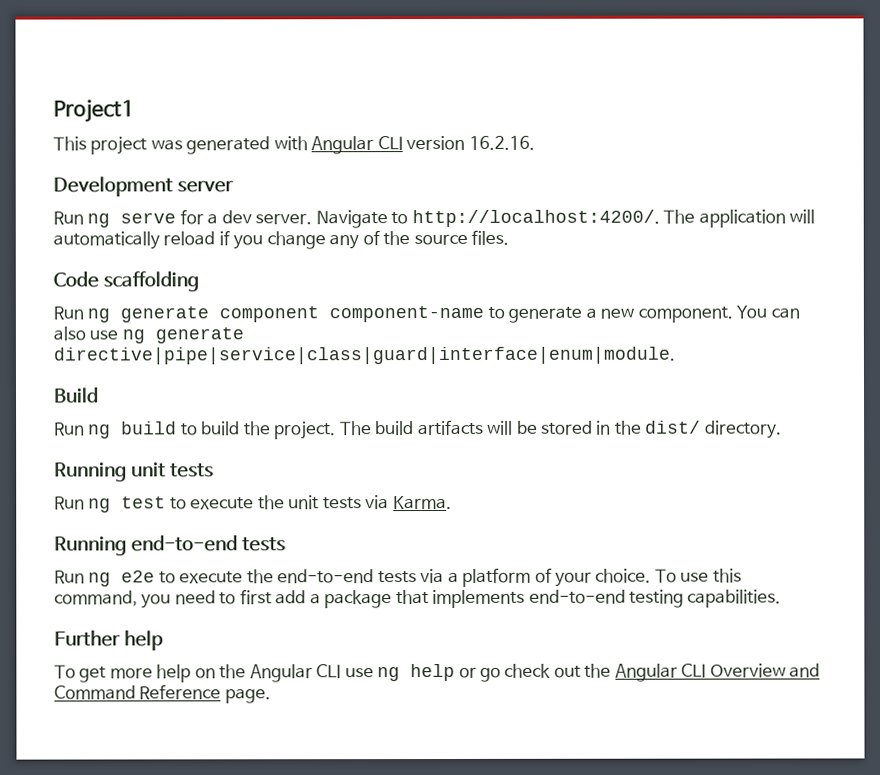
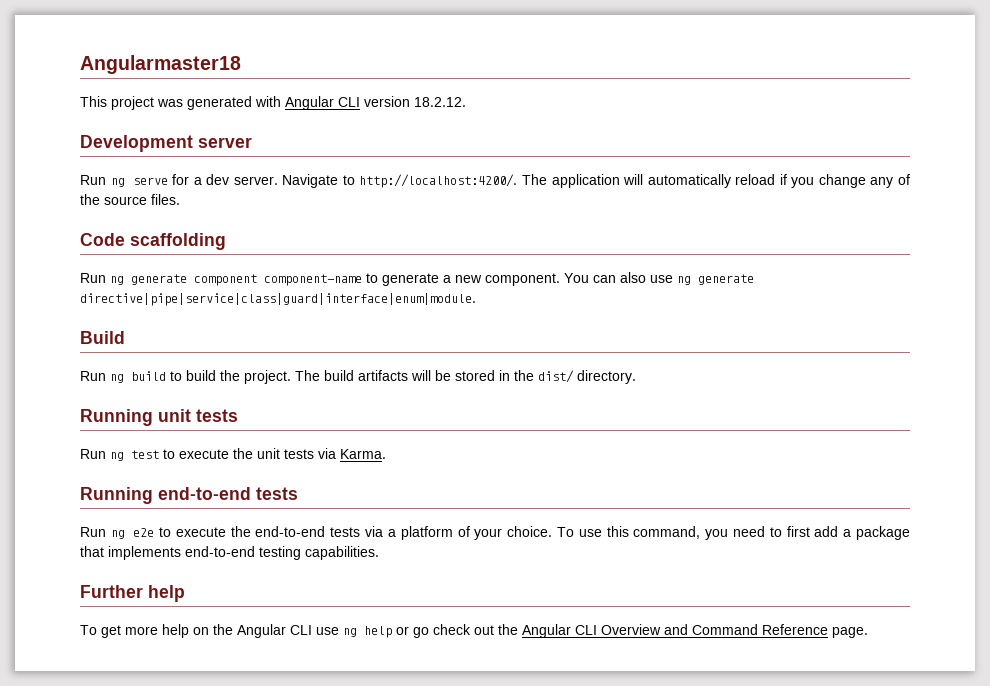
[53,99,134,123] Project1 -> [80,55,241,74] Angularmaster18
[468,135,535,150] 16.2.16. -> [414,97,466,107] 18.2.12.

